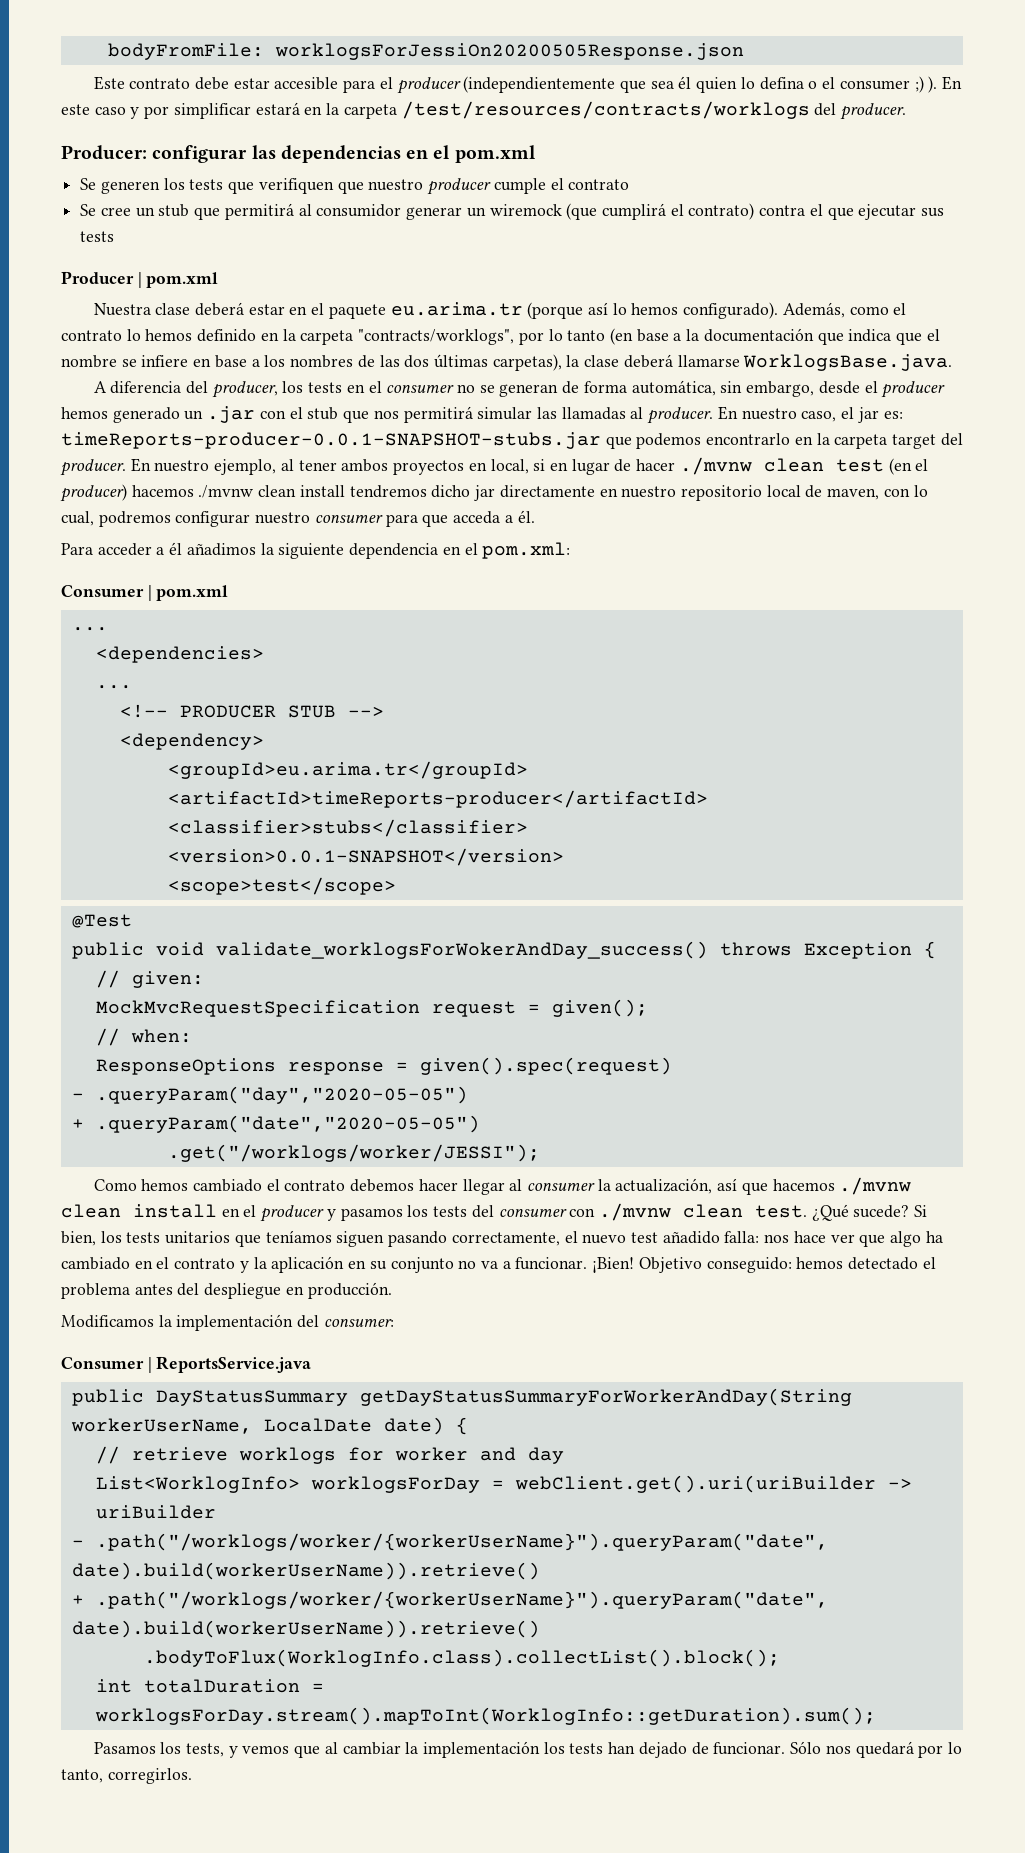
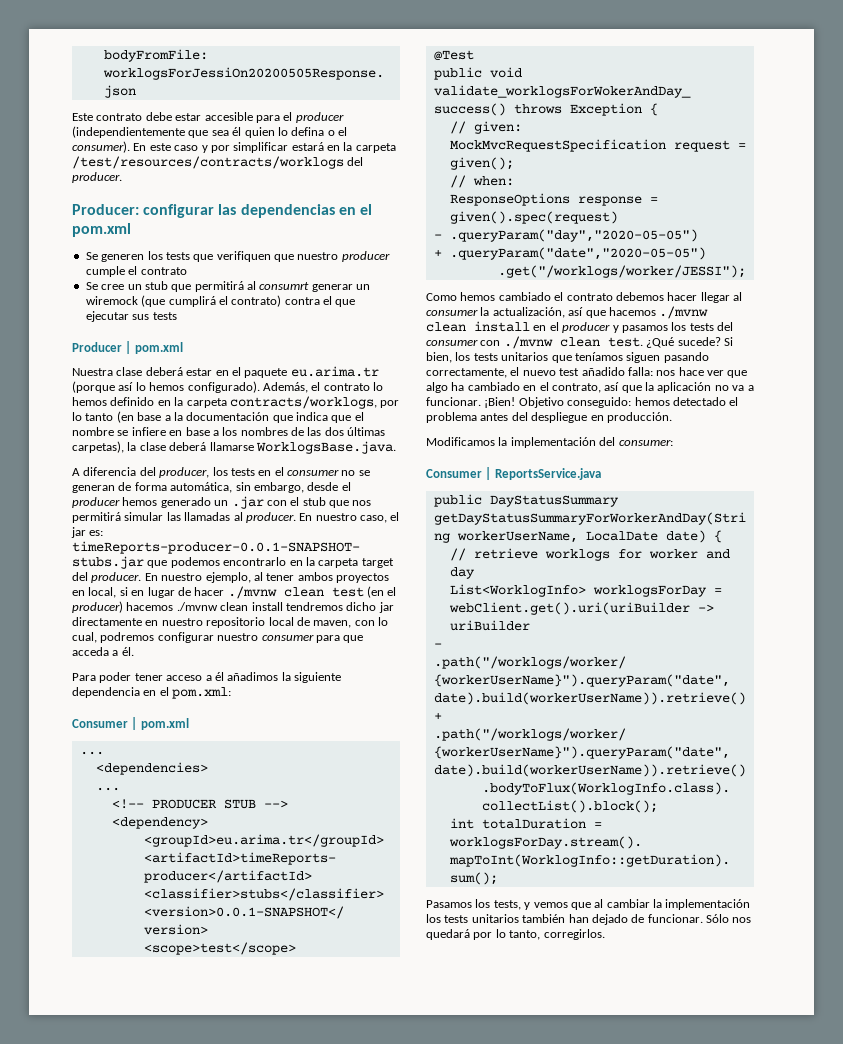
[839,76,938,93] consumer ;) ). -> [72,141,130,153] consumer).
[316,204,402,217] consumidor -> [259,282,310,290] consumrt
[849,306,889,315] como -> (308, 387) none
[358,329,515,345] "contracts/worklogs", -> [229,396,377,409] contracts/worklogs,
[97,543,152,556] acceder -> [99,672,203,683] poder tener acceso
[174,1256,454,1273] contrato y la aplicación en su conjunto -> [551,382,712,393] contrato, así que la aplicación
(604, 1748) none -> [471,914,566,923] unitarios también

